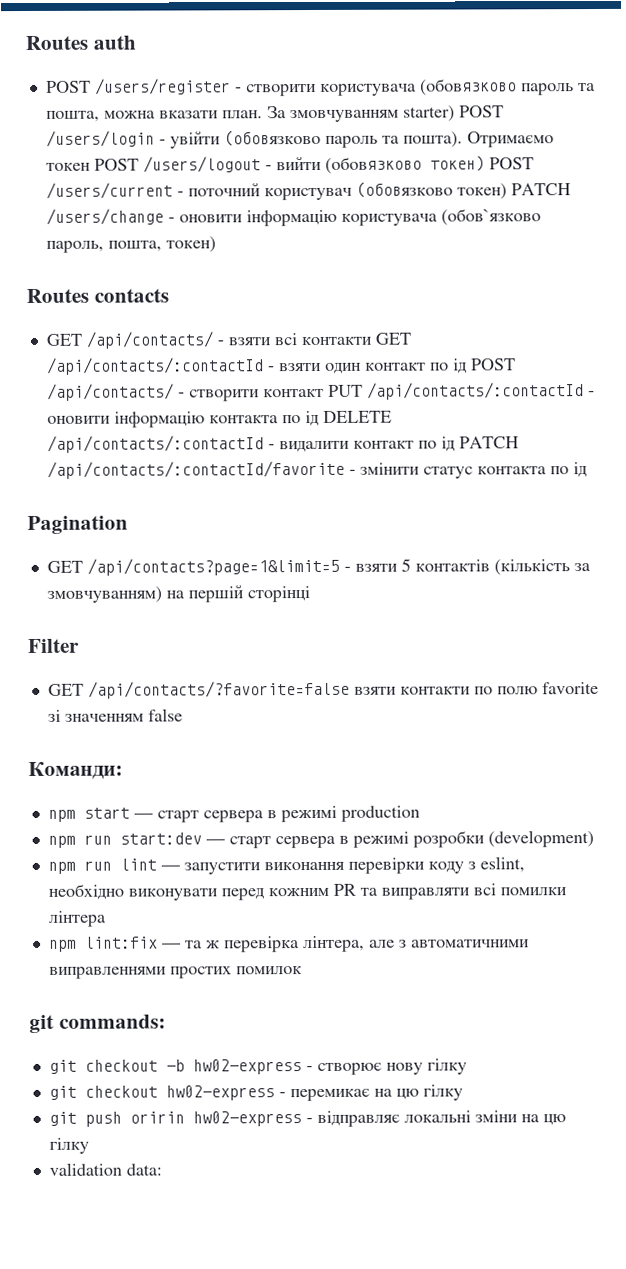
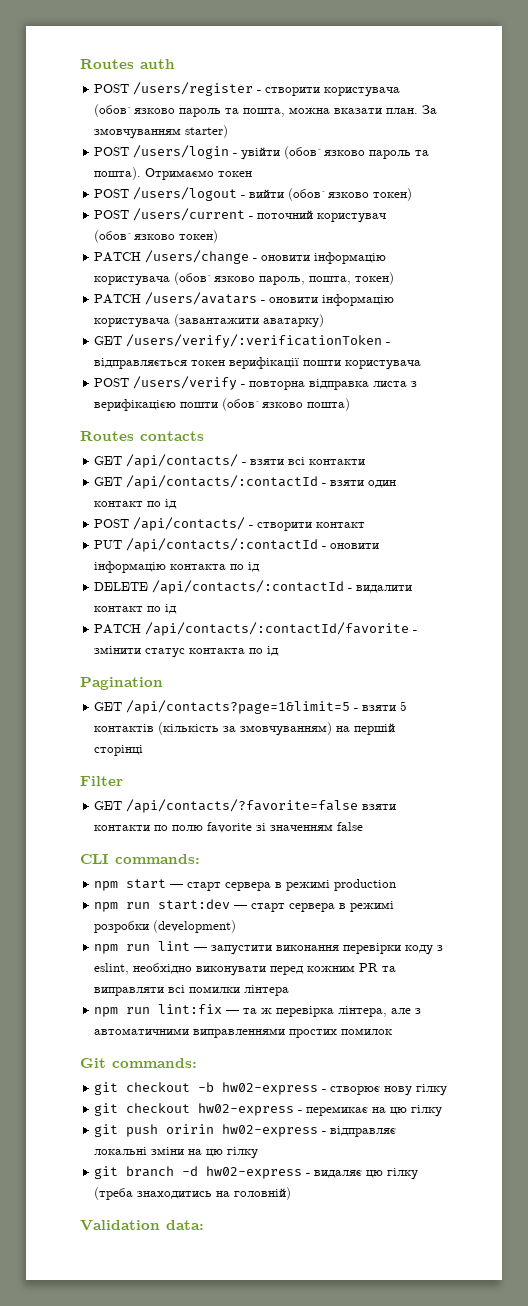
[419,78,517,96] (обовязково -> [94,104,176,117] (обов`язково
(455, 113) none -> (229, 131) //
[223,129,321,147] (обовязково -> [284,146,366,159] (обов`язково
(91, 166) none -> (253, 174) //
[324,155,485,174] (обовязково токен) -> [288,188,413,201] (обов`язково токен) //
[355,181,507,200] (обовязково токен) -> [94,230,219,243] (обов`язково токен) //
(216, 244) none -> [94,292,395,306] [94,314,325,328] [94,334,391,348] [94,357,422,370] [94,376,418,390] [94,398,351,411] // PATCH /users/avatars - оновити інформацію користувача (завантажити аватарку) // GET /users/verify/:verificationToken - відправляється токен верифікації пошти користувача // POST /users/verify - повторна відправка листа з верифікацією пошти (обов`язково пошта)
(372, 341) none -> (366, 462) //
(467, 366) none -> (178, 504) //
(324, 393) none -> (366, 525) //
(319, 418) none -> (261, 567) //
(455, 444) none -> (178, 609) //
[28,761,123,780] Команди: -> [80,854,200,864] CLI commands:
(77, 945) none -> [126,1007,151,1014] run
[29,1014,54,1033] git -> [80,1058,106,1068] Git
[48,1162,122,1176] validation -> [94,1166,419,1180] [94,1187,292,1200] [80,1220,160,1231] git branch -d hw02-express - видаляє цю гілку (треба знаходитись на головній) // Validation

